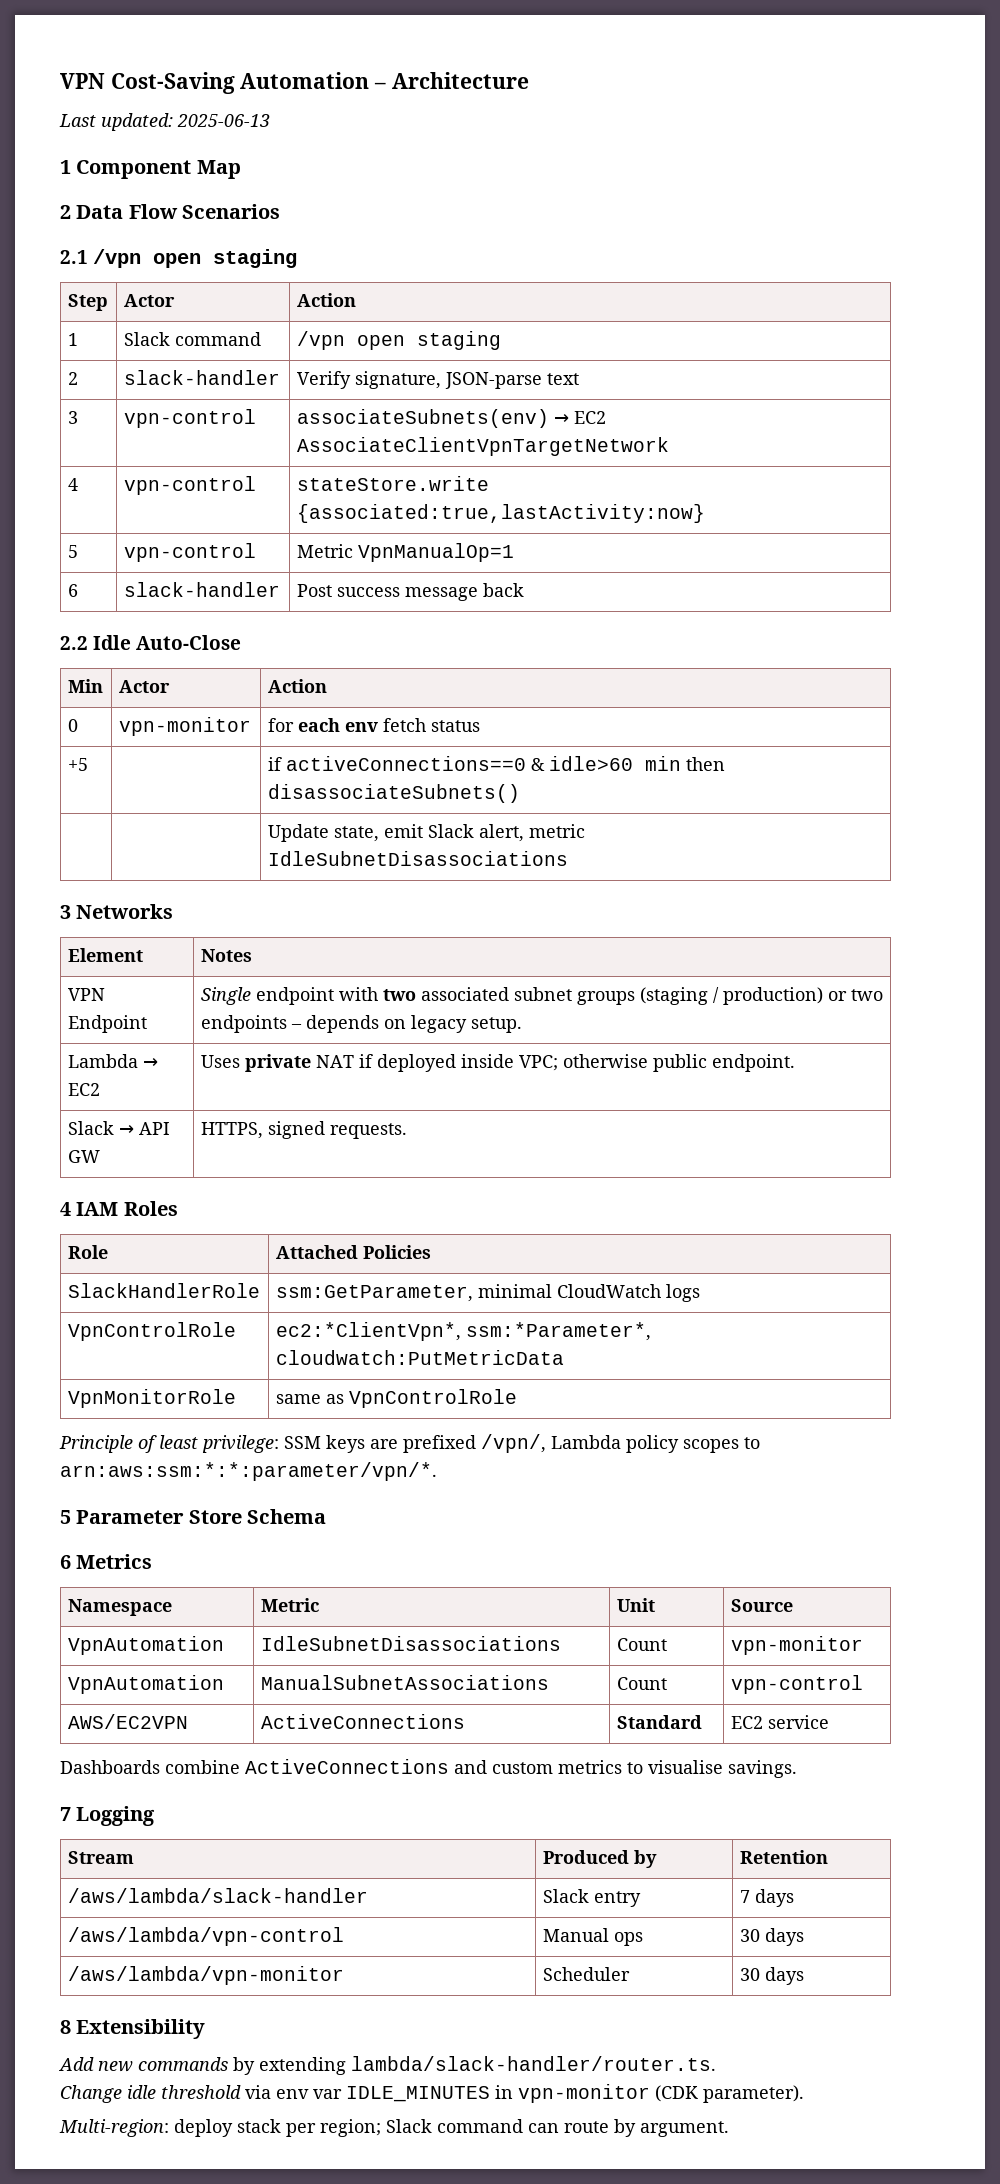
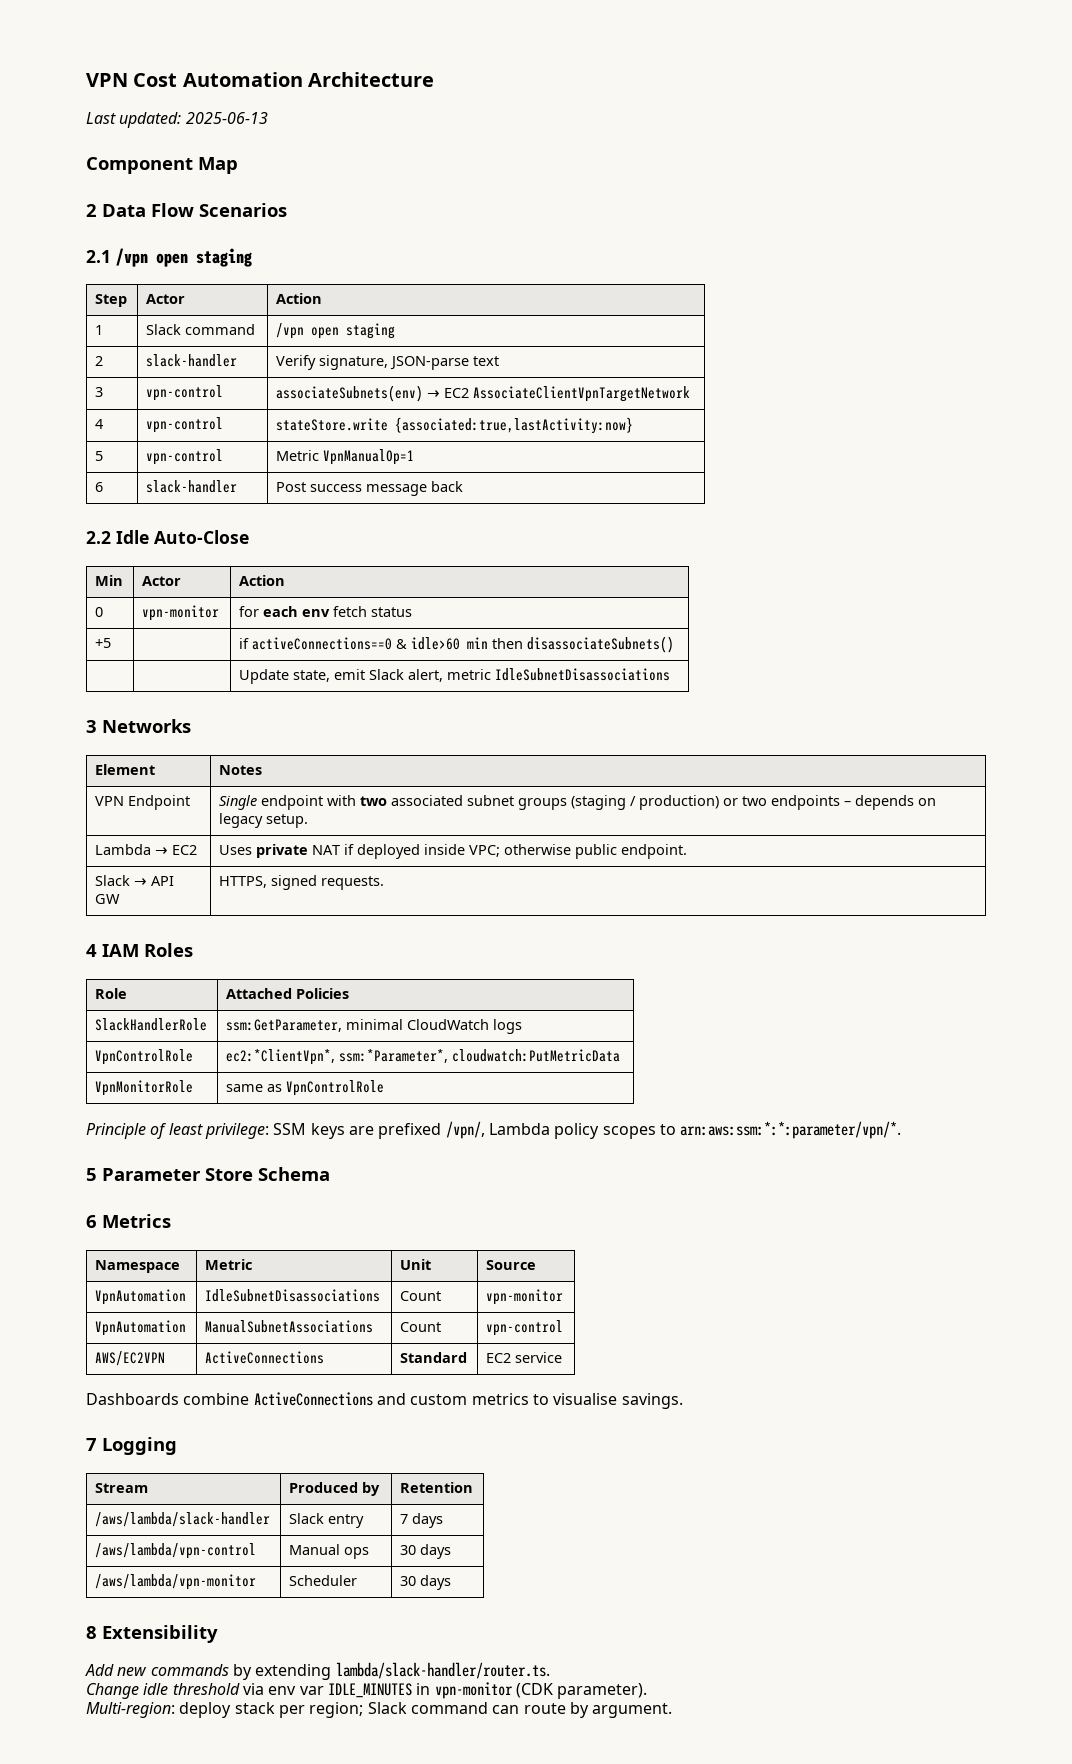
[60,72,387,94] VPN Cost-Saving Automation – -> [86,72,303,87] VPN Cost Automation
[60,160,71,174] 1 -> (268, 118) none

